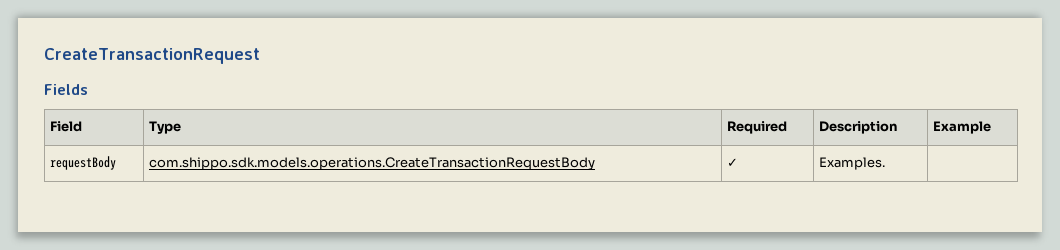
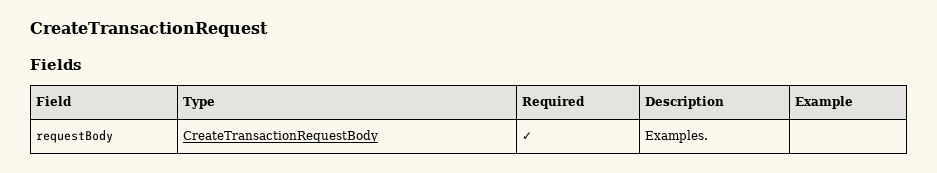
[148,157,595,170] com.shippo.sdk.models.operations.CreateTransactionRequestBody -> [183,130,379,143] CreateTransactionRequestBody

